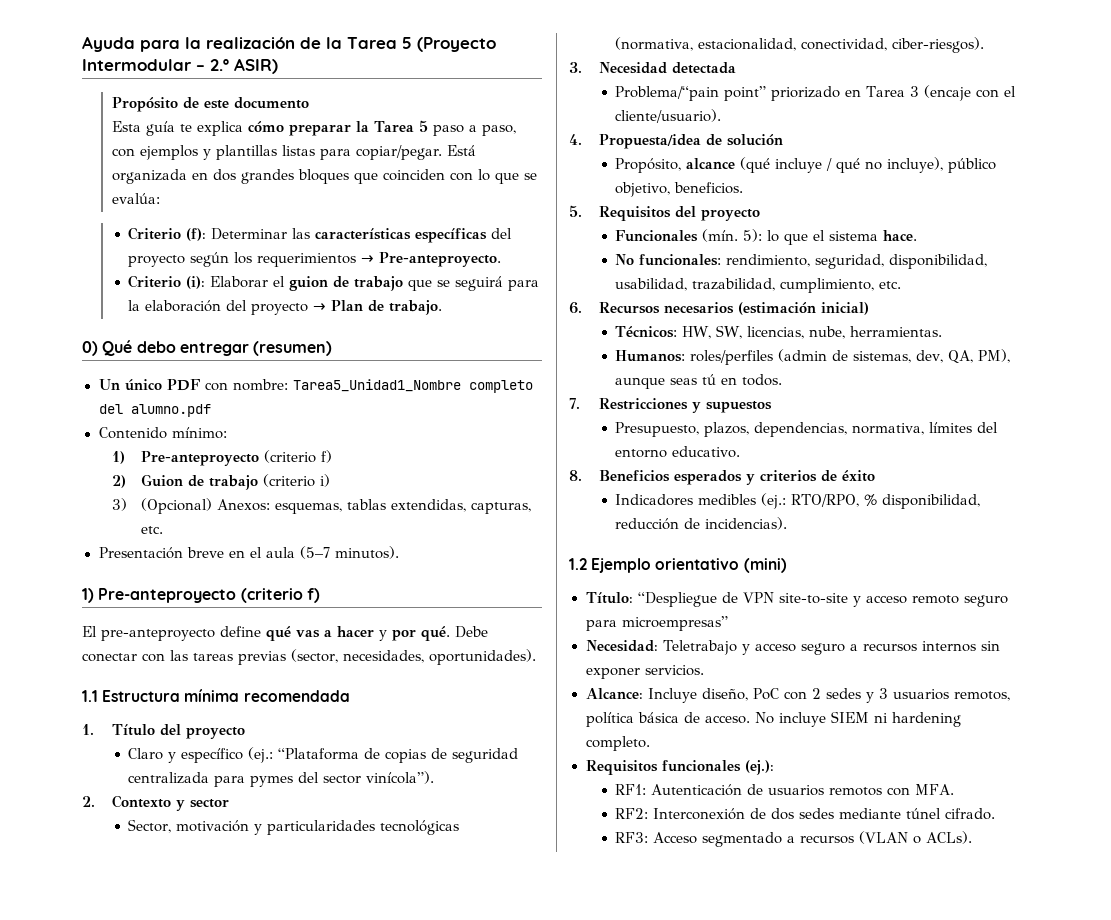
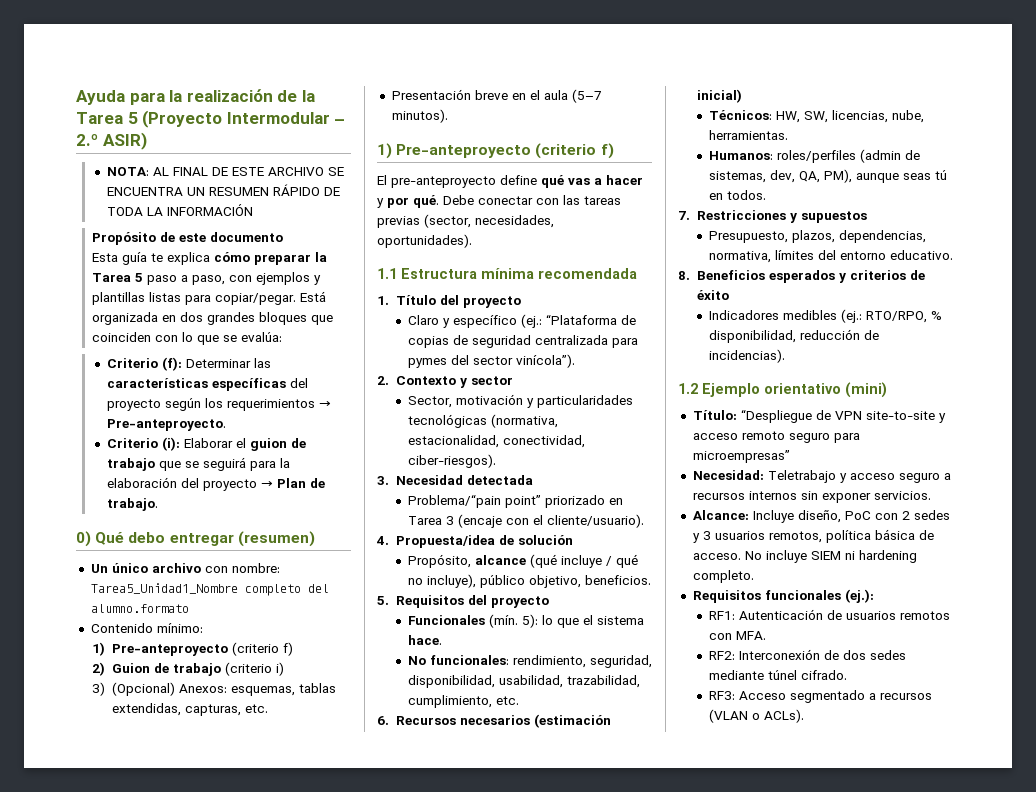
(278, 66) none -> [106,167,344,176] [106,184,340,196] [106,204,253,216] // NOTA: AL FINAL DE ESTE ARCHIVO SE ENCUENTRA UN RESUMEN RÁPIDO DE TODA LA INFORMACIÓN
[166,379,200,391] PDF -> [151,563,201,573] archivo
[130,404,211,417] alumno.pdf -> [90,604,189,613] alumno.formato

